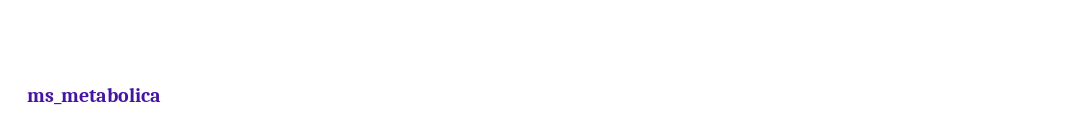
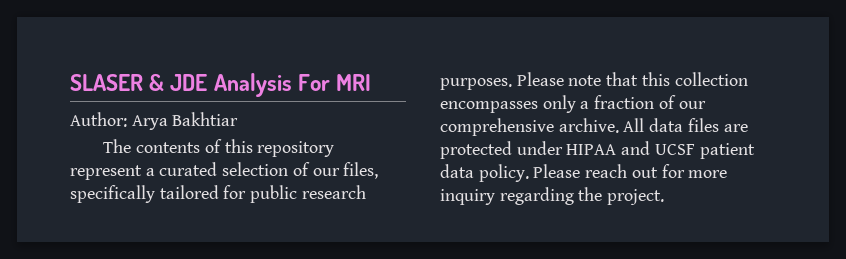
[27,87,161,105] ms_metabolica -> [70,73,372,97] [70,112,239,130] [103,139,335,157] [70,162,379,180] [70,185,366,203] [440,72,748,90] [440,95,706,113] [440,118,748,136] [440,141,755,159] [440,164,728,182] [440,187,665,205] SLASER & JDE Analysis For MRI // Author: Arya Bakhtiar // The contents of this repository represent a curated selection of our files, specifically tailored for public research purposes. Please note that this collection encompasses only a fraction of our comprehensive archive. All data files are protected under HIPAA and UCSF patient data policy. Please reach out for more inquiry regarding the project.

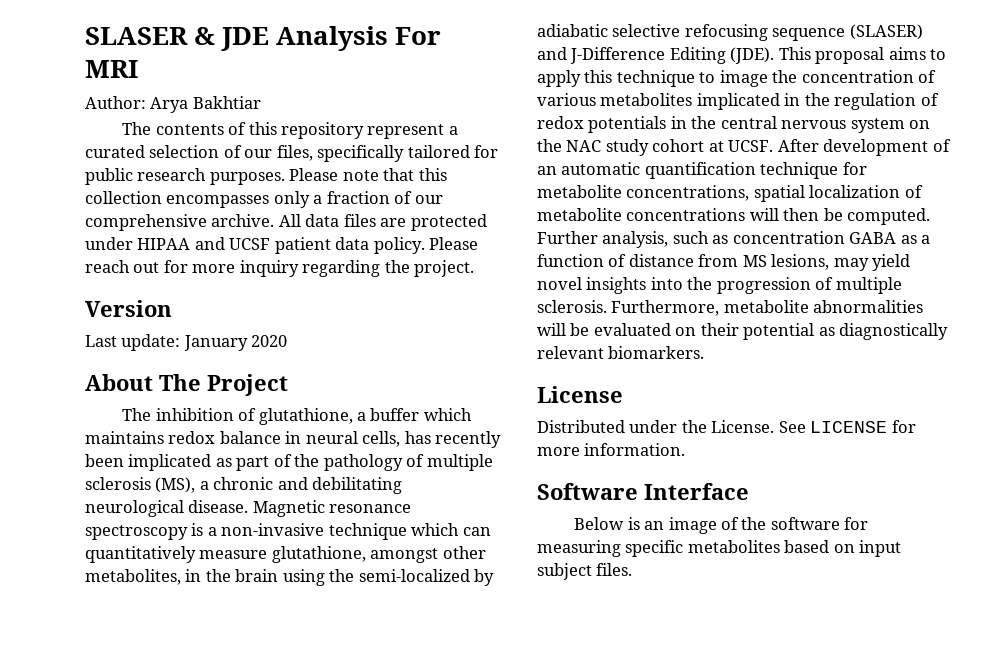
(665, 197) none -> [85,300,172,317] [85,334,288,351] [85,374,288,396] [122,408,472,425] [85,431,502,448] [85,454,493,471] [85,477,403,494] [85,500,412,517] [85,523,491,540] [85,546,486,563] [85,569,495,586] [537,24,923,41] [537,47,947,64] [537,70,937,87] [537,93,939,110] [537,116,931,133] [537,139,951,156] [537,162,867,179] [537,185,923,202] [537,208,931,225] [537,231,931,248] [537,254,911,271] [537,277,902,294] [537,300,924,316] [537,323,949,340] [537,346,705,359] [537,386,623,403] [537,420,916,433] [537,443,686,456] [537,483,749,500] [574,517,869,534] [537,540,902,557] [537,563,633,580] // Version // Last update: January 2020 // About The Project // The inhibition of glutathione, a buffer which maintains redox balance in neural cells, has recently been implicated as part of the pathology of multiple sclerosis (MS), a chronic and debilitating neurological disease. Magnetic resonance spectroscopy is a non-invasive technique which can quantitatively measure glutathione, amongst other metabolites, in the brain using the semi-localized by adiabatic selective refocusing sequence (SLASER) and J-Difference Editing (JDE). This proposal aims to apply this technique to image the concentration of various metabolites implicated in the regulation of redox potentials in the central nervous system on the NAC study cohort at UCSF. After development of an automatic quantification technique for metabolite concentrations, spatial localization of metabolite concentrations will then be computed. Further analysis, such as concentration GABA as a function of distance from MS lesions, may yield novel insights into the progression of multiple sclerosis. Furthermore, metabolite abnormalities will be evaluated on their potential as diagnostically relevant biomarkers. // License // Distributed under the License. See LICENSE for more information. // Software Interface // Below is an image of the software for measuring specific metabolites based on input subject files.

